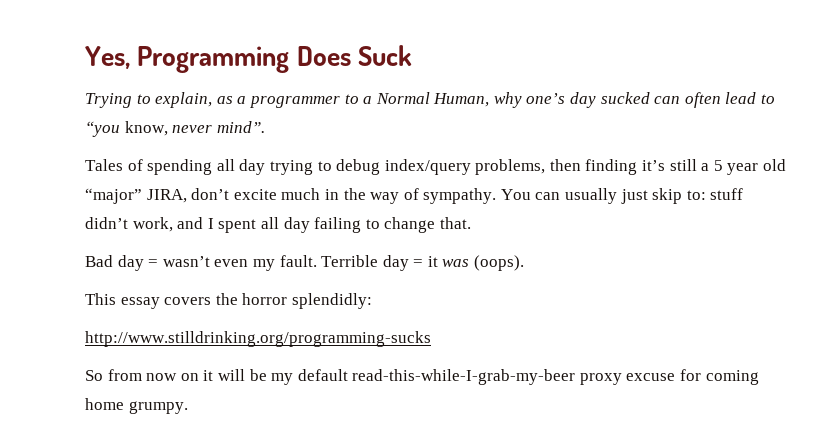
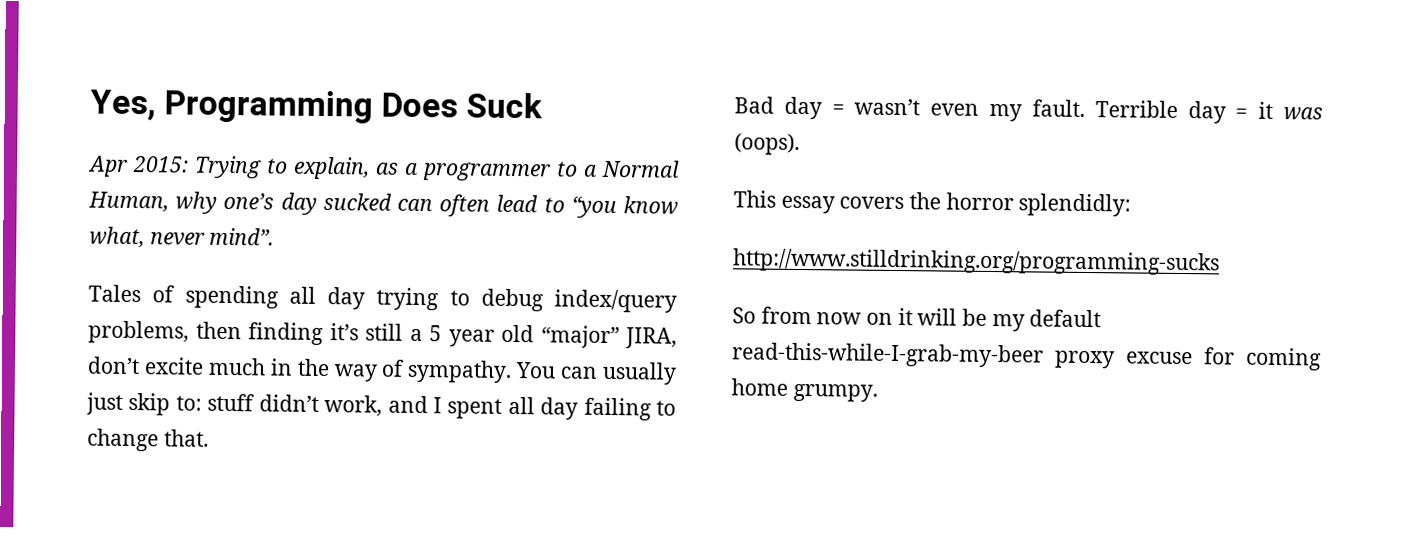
(413, 55) none -> [87,155,189,177] Apr 2015:
[124,121,168,136] know, -> [623,196,678,215] [89,226,145,248] know what,

